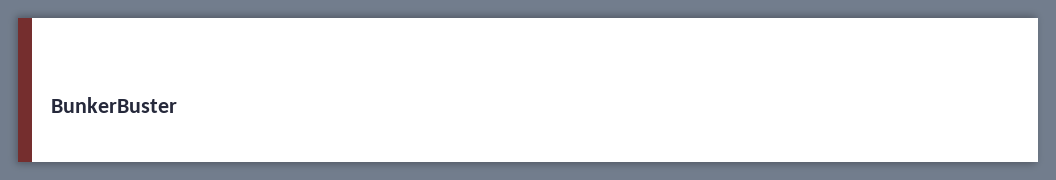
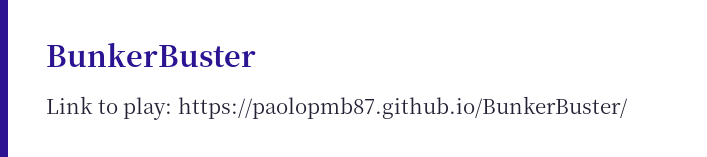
(177, 105) none -> [46,96,628,120] // Link to play: https://paolopmb87.github.io/BunkerBuster/

